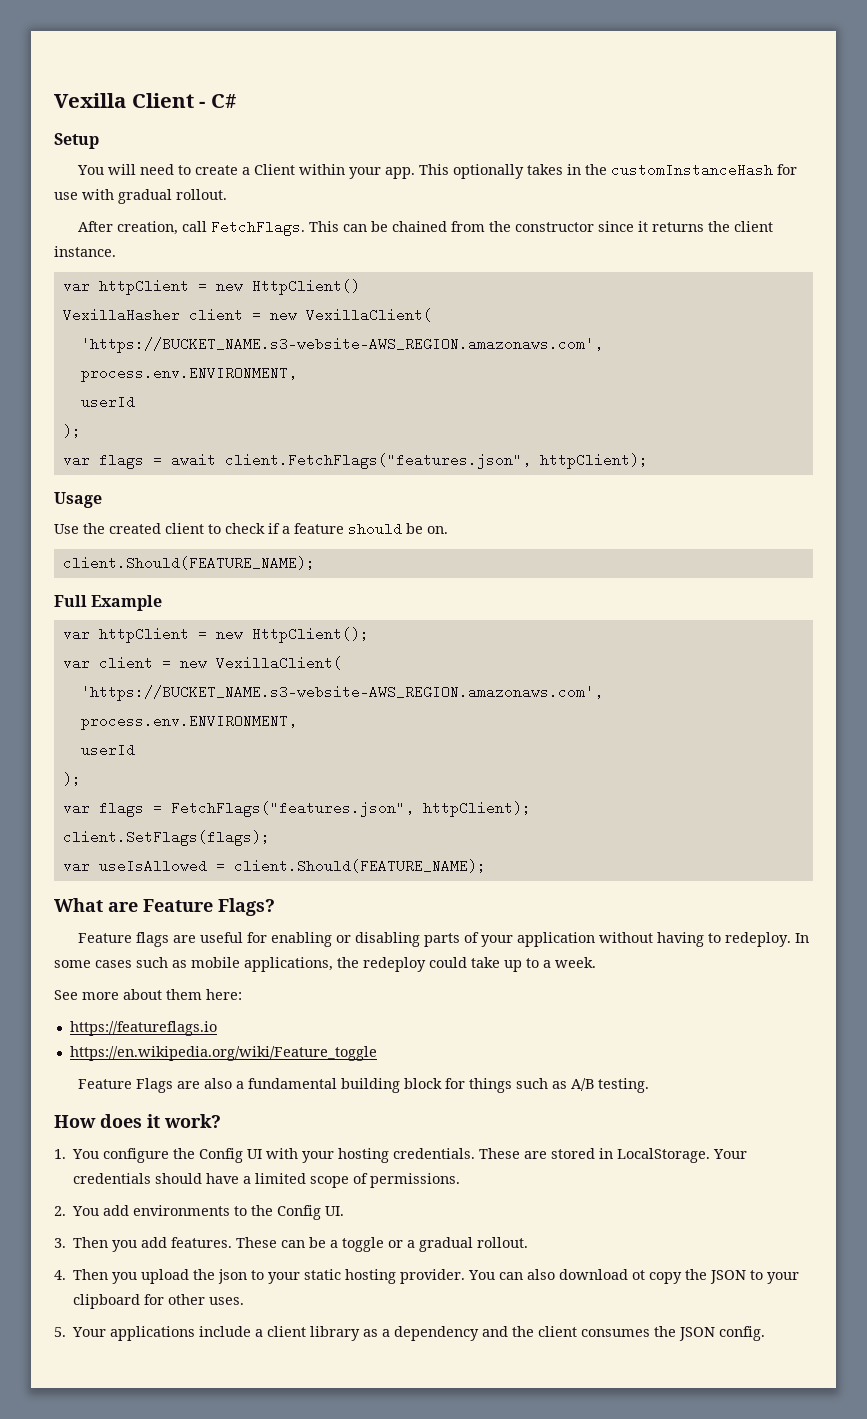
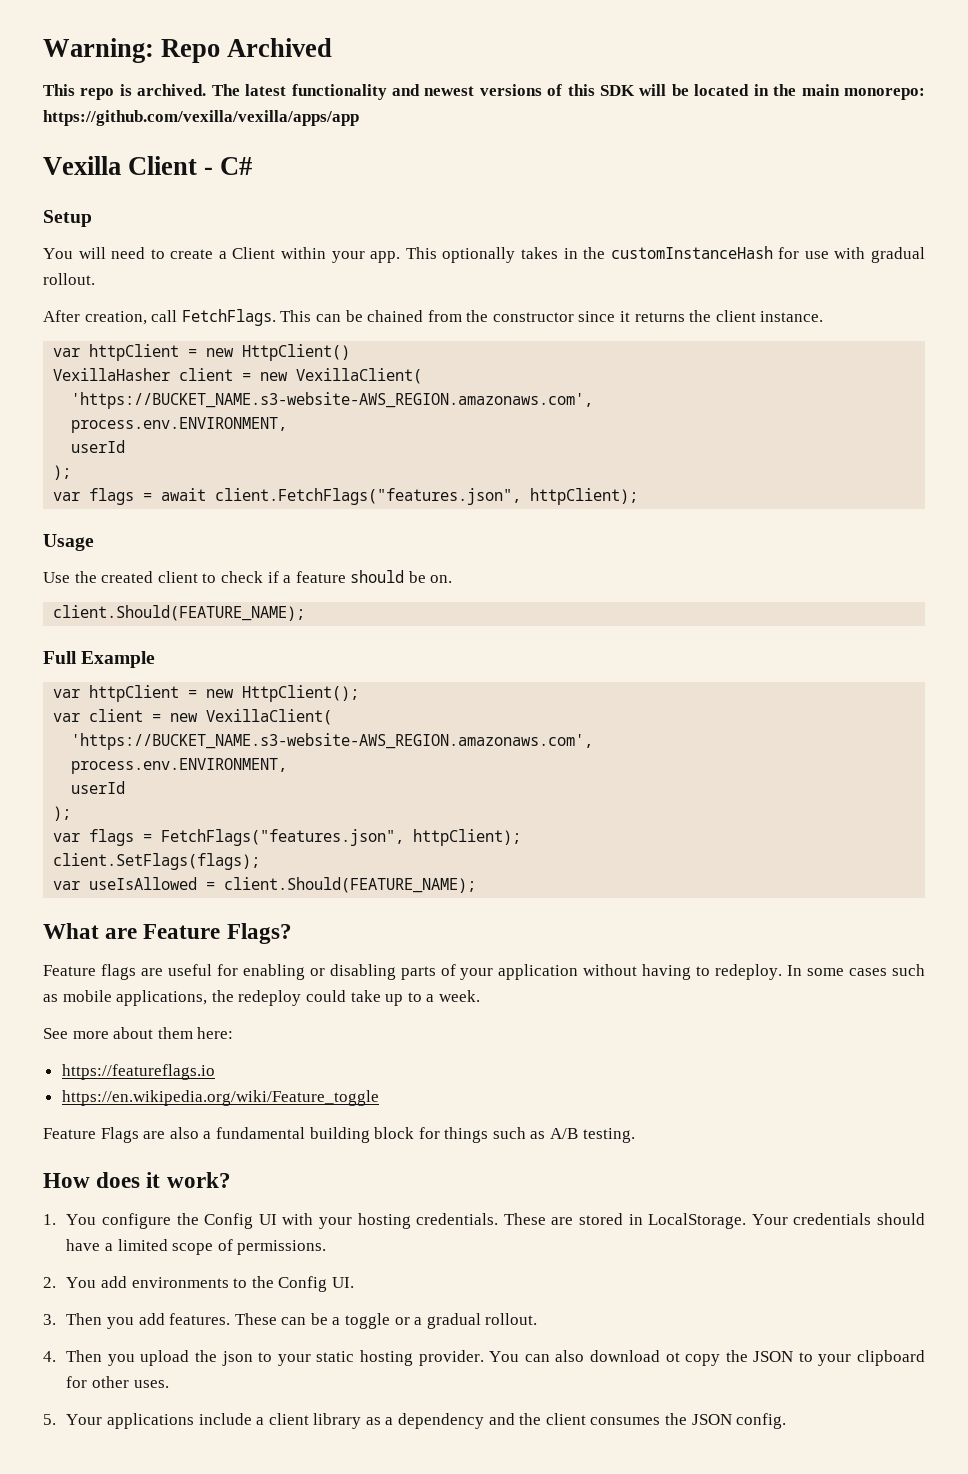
(54, 100) none -> [43,38,333,63] [43,84,926,100] [43,110,359,126] Warning: Repo Archived // This repo is archived. The latest functionality and newest versions of this SDK will be located in the main monorepo: https://github.com/vexilla/vexilla/apps/app //

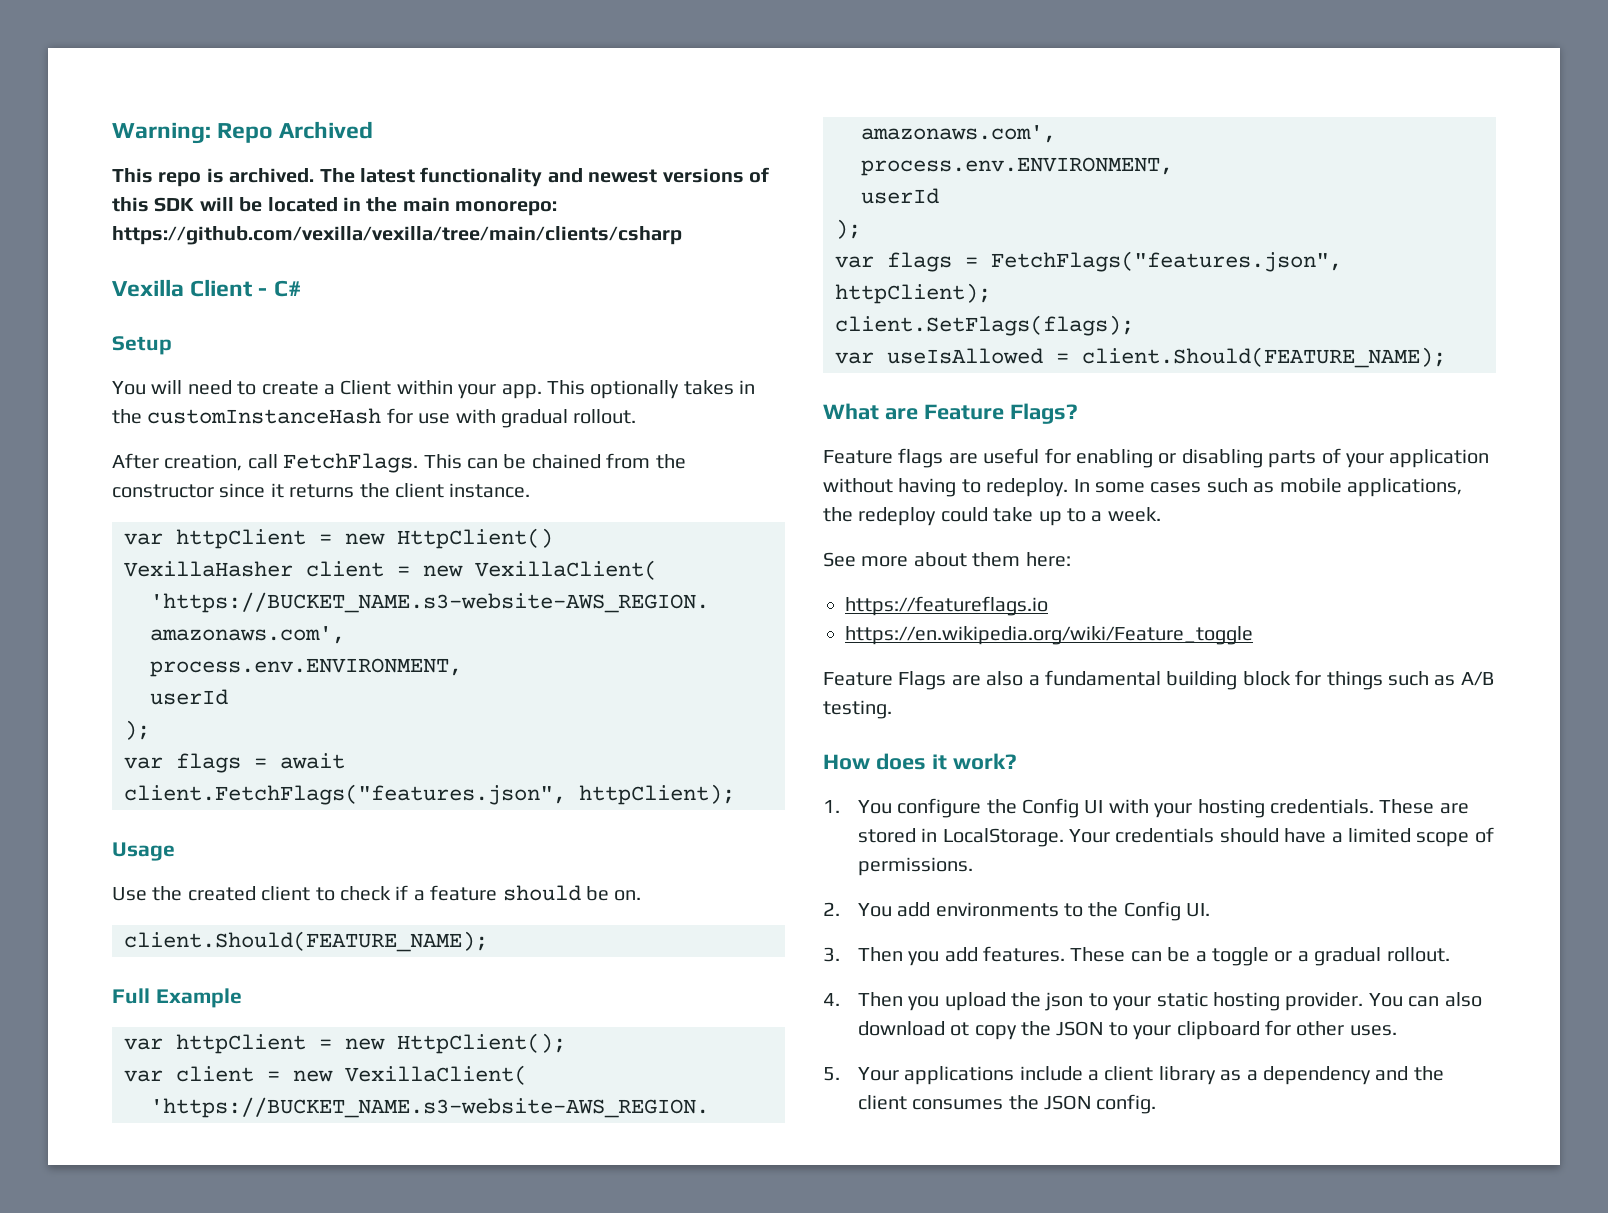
[43,110,359,126] https://github.com/vexilla/vexilla/apps/app -> [112,226,682,245] https://github.com/vexilla/vexilla/tree/main/clients/csharp

